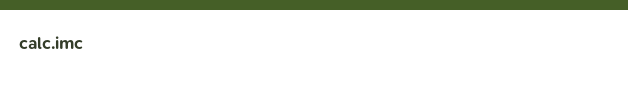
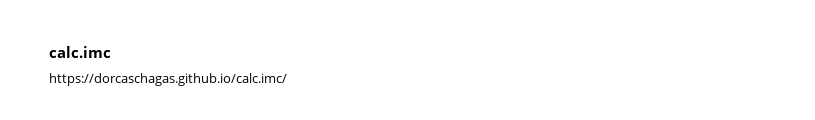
(83, 42) none -> [49,73,287,86] // https://dorcaschagas.github.io/calc.imc/

